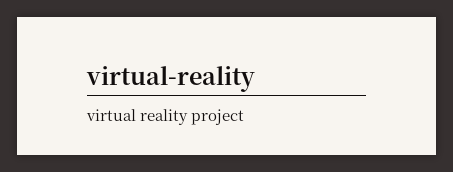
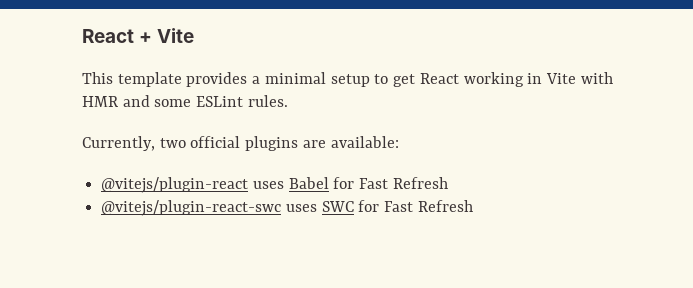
[86,66,255,92] [86,109,245,125] virtual-reality // virtual reality project -> [82,28,195,43] [82,72,613,87] [82,95,288,107] [82,136,399,151] [101,177,448,193] [101,200,473,216] React + Vite // This template provides a minimal setup to get React working in Vite with HMR and some ESLint rules. // Currently, two official plugins are available: // @vitejs/plugin-react uses Babel for Fast Refresh // @vitejs/plugin-react-swc uses SWC for Fast Refresh

